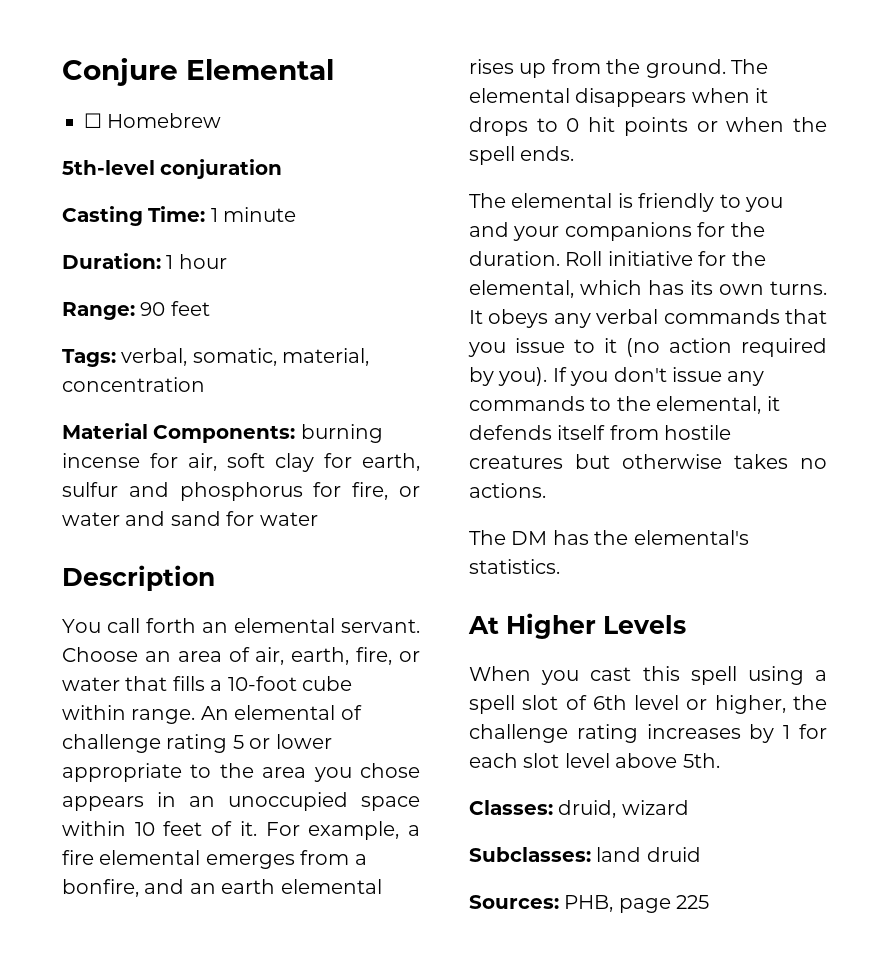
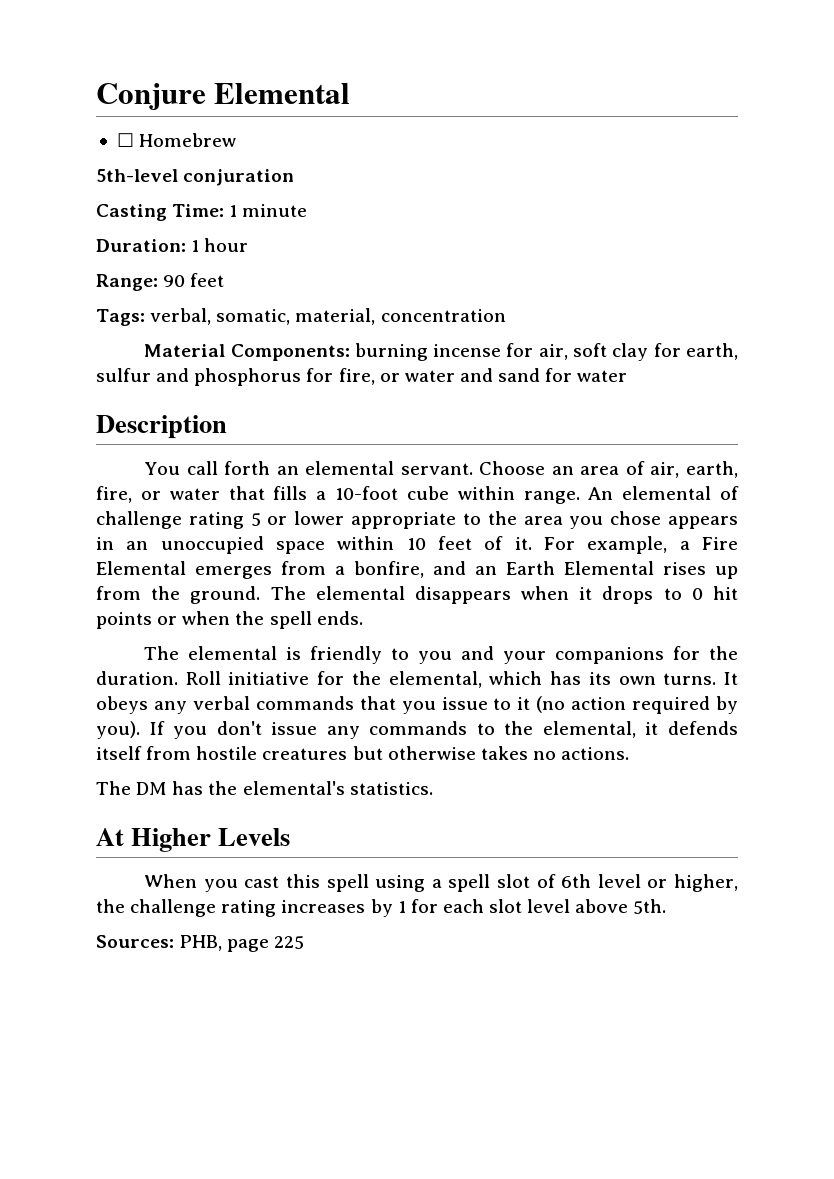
[62,850,201,865] fire elemental -> [702,537,738,550] [96,561,186,575] Fire Elemental
[221,879,382,894] earth elemental -> [506,561,654,575] Earth Elemental
[469,800,689,818] [469,847,701,862] // Classes: druid, wizard // Subclasses: land druid -> (667, 906) none

